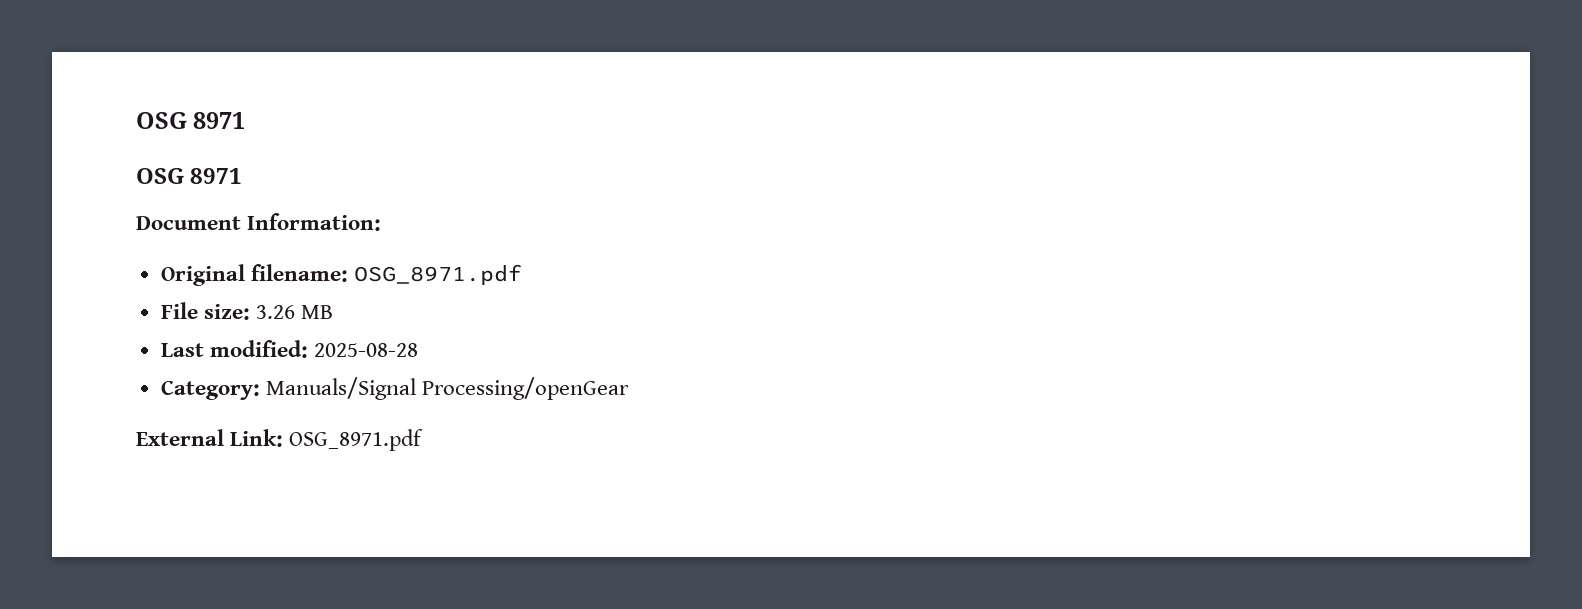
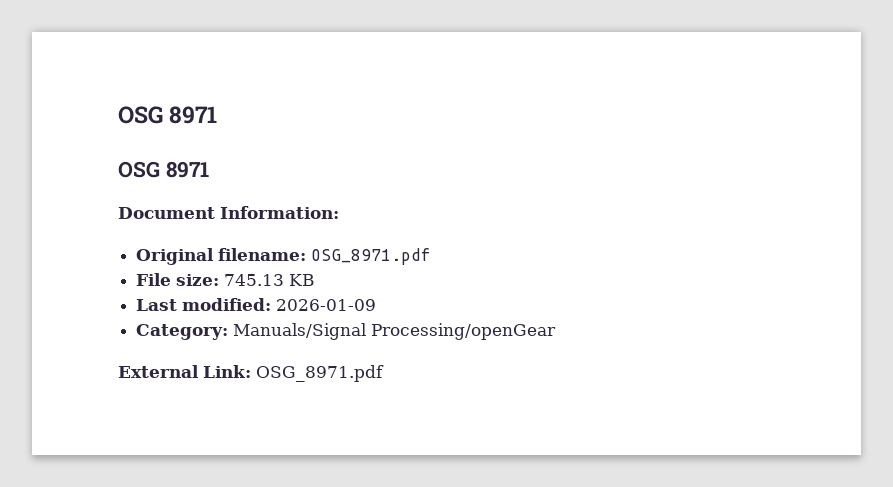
[255,305,333,319] 3.26 MB -> [224,274,316,286] 745.13 KB
[313,343,418,357] 2025-08-28 -> [276,299,377,311] 2026-01-09

